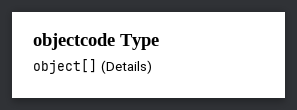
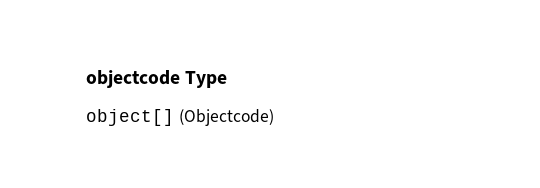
[101,60,152,74] (Details) -> [178,109,274,126] (Objectcode)

